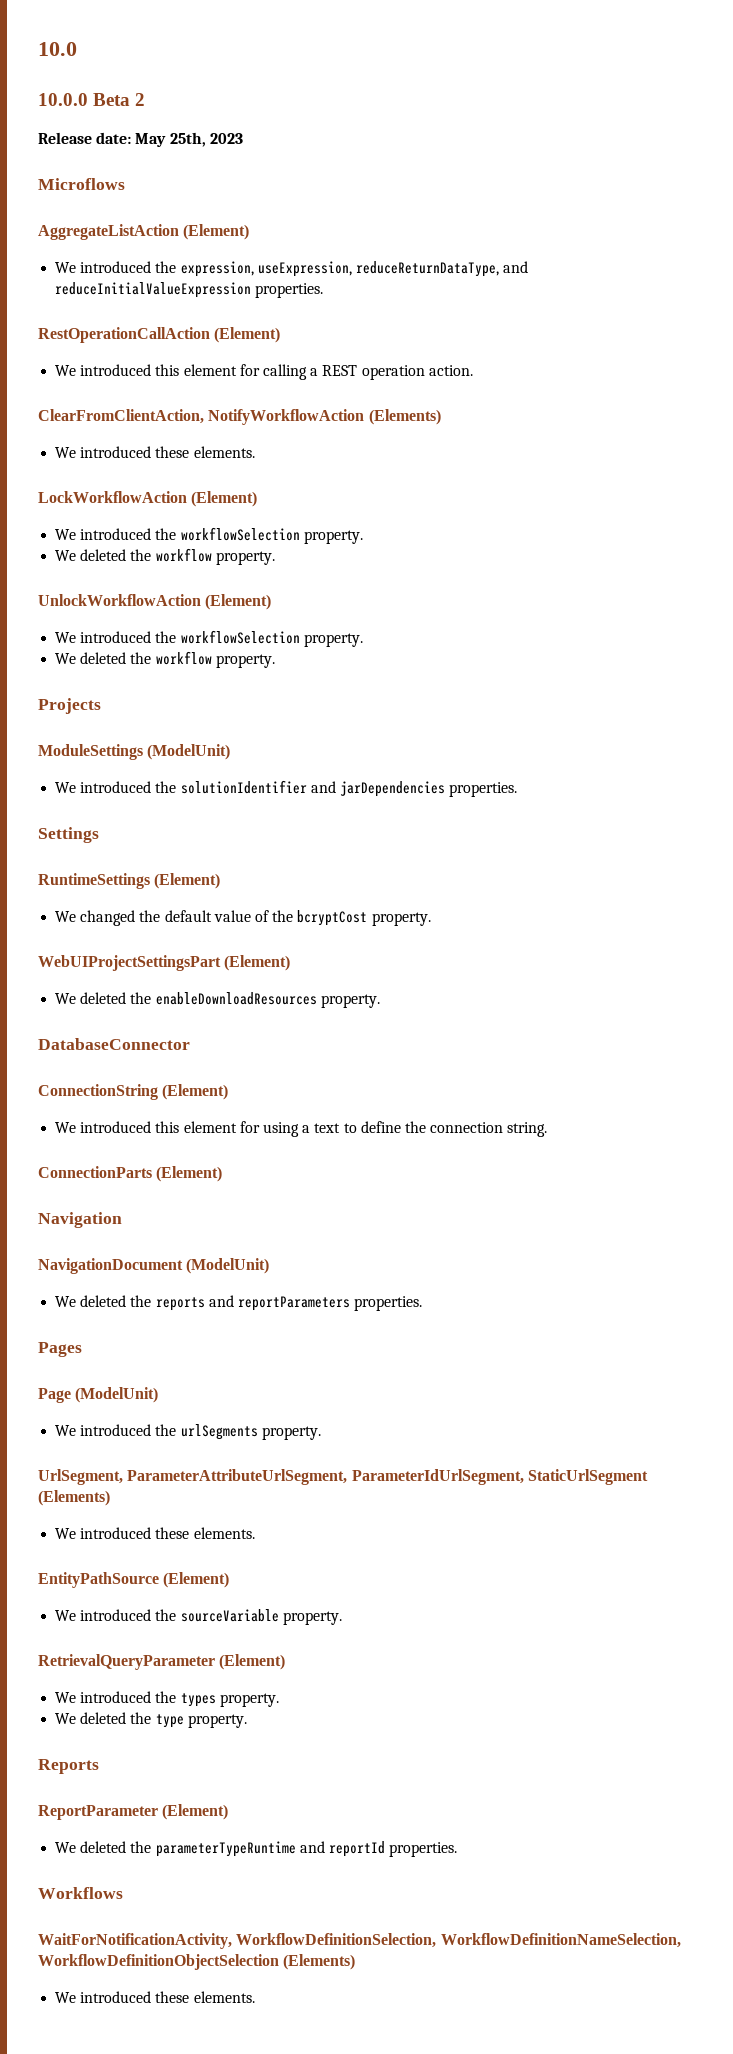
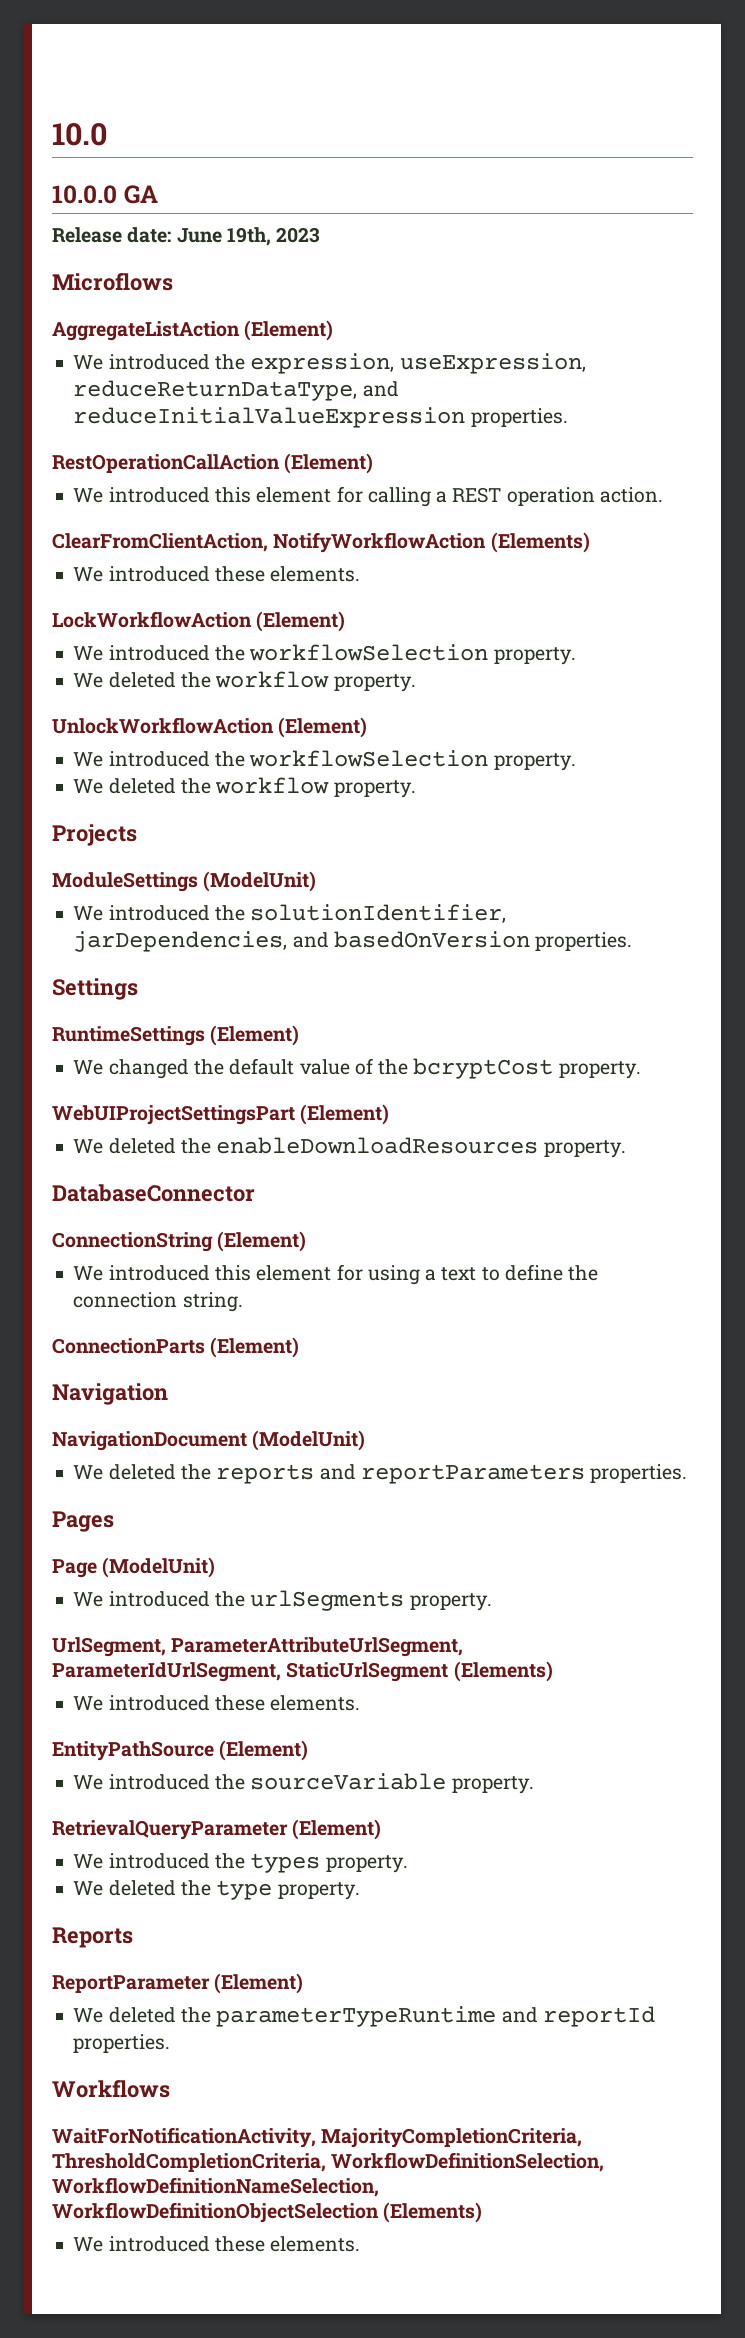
[93,93,146,106] Beta 2 -> [123,185,158,204] GA
[135,132,206,147] May 25th, -> [176,227,271,246] June 19th,
[180,780,445,797] solutionIdentifier and jarDependencies -> [250,904,507,923] [73,931,530,952] solutionIdentifier, jarDependencies, and basedOnVersion
(232, 1941) none -> [321,2128,583,2148] [52,2153,326,2172] MajorityCompletionCriteria, ThresholdCompletionCriteria,

